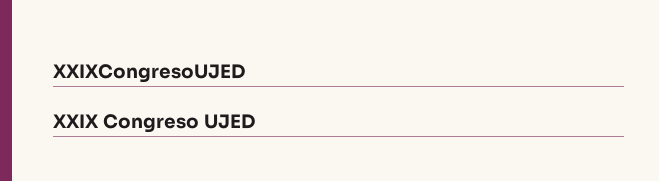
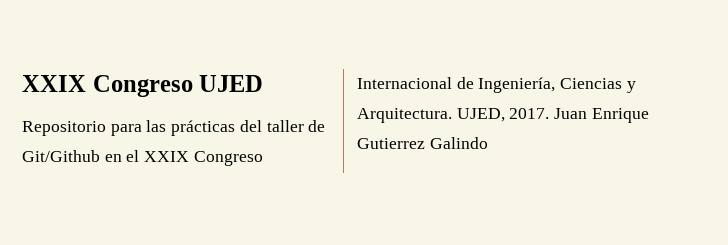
[53,64,245,83] XXIXCongresoUJED // -> (22, 83) none
(255, 121) none -> [22,120,326,136] [22,150,263,166] [357,77,636,93] [357,108,649,123] [357,137,488,149] // Repositorio para las prácticas del taller de Git/Github en el XXIX Congreso Internacional de Ingeniería, Ciencias y Arquitectura. UJED, 2017. Juan Enrique Gutierrez Galindo

